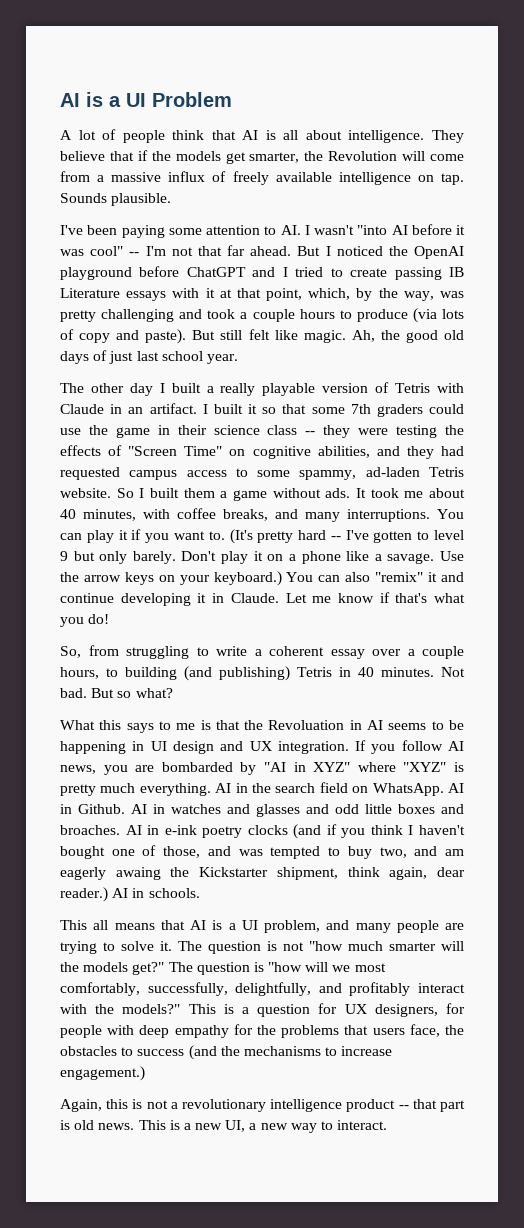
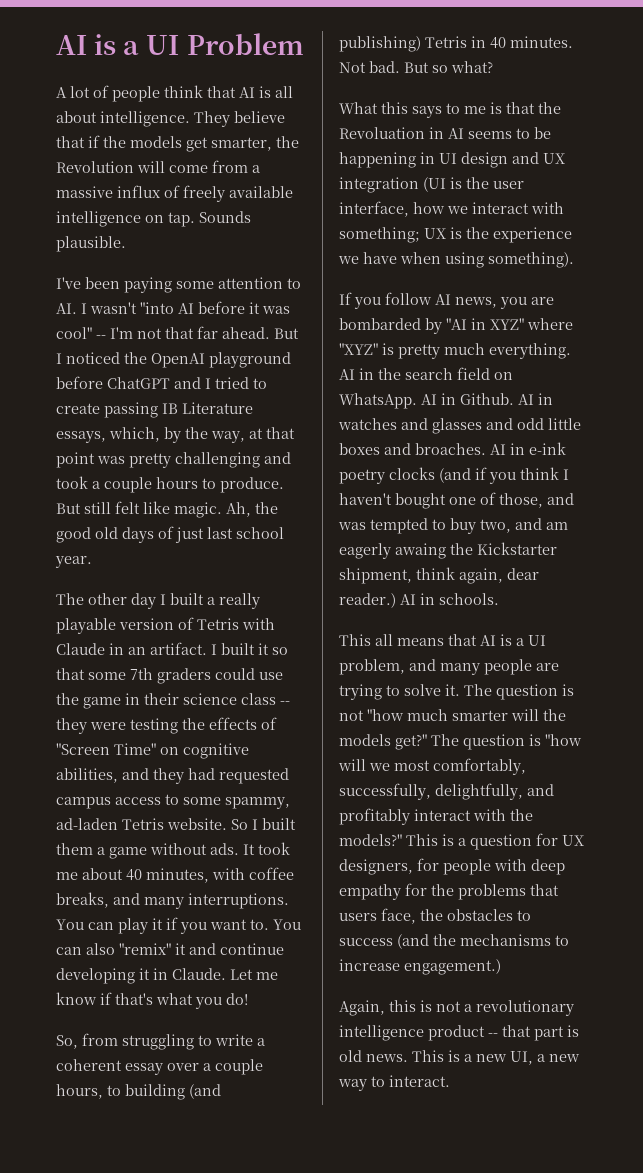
[126,288,303,301] essays with it at that point, -> [56,431,106,443] essays,
(434, 296) none -> [249,427,295,439] [56,452,95,468] at that point
[356,308,465,323] [60,329,187,344] produce (via lots of copy and paste). -> [220,477,284,493] produce.
[229,529,464,544] [60,551,465,564] [60,571,282,586] (It's pretty hard -- I've gotten to level 9 but only barely. Don't play it on a phone like a savage. Use the arrow keys on your keyboard.) -> (269, 924) none
[277,741,349,754] integration. -> [339,177,524,193] [339,201,564,217] [339,227,572,243] [338,252,574,268] integration (UI is the user interface, how we interact with something; UX is the experience we have when using something). //

